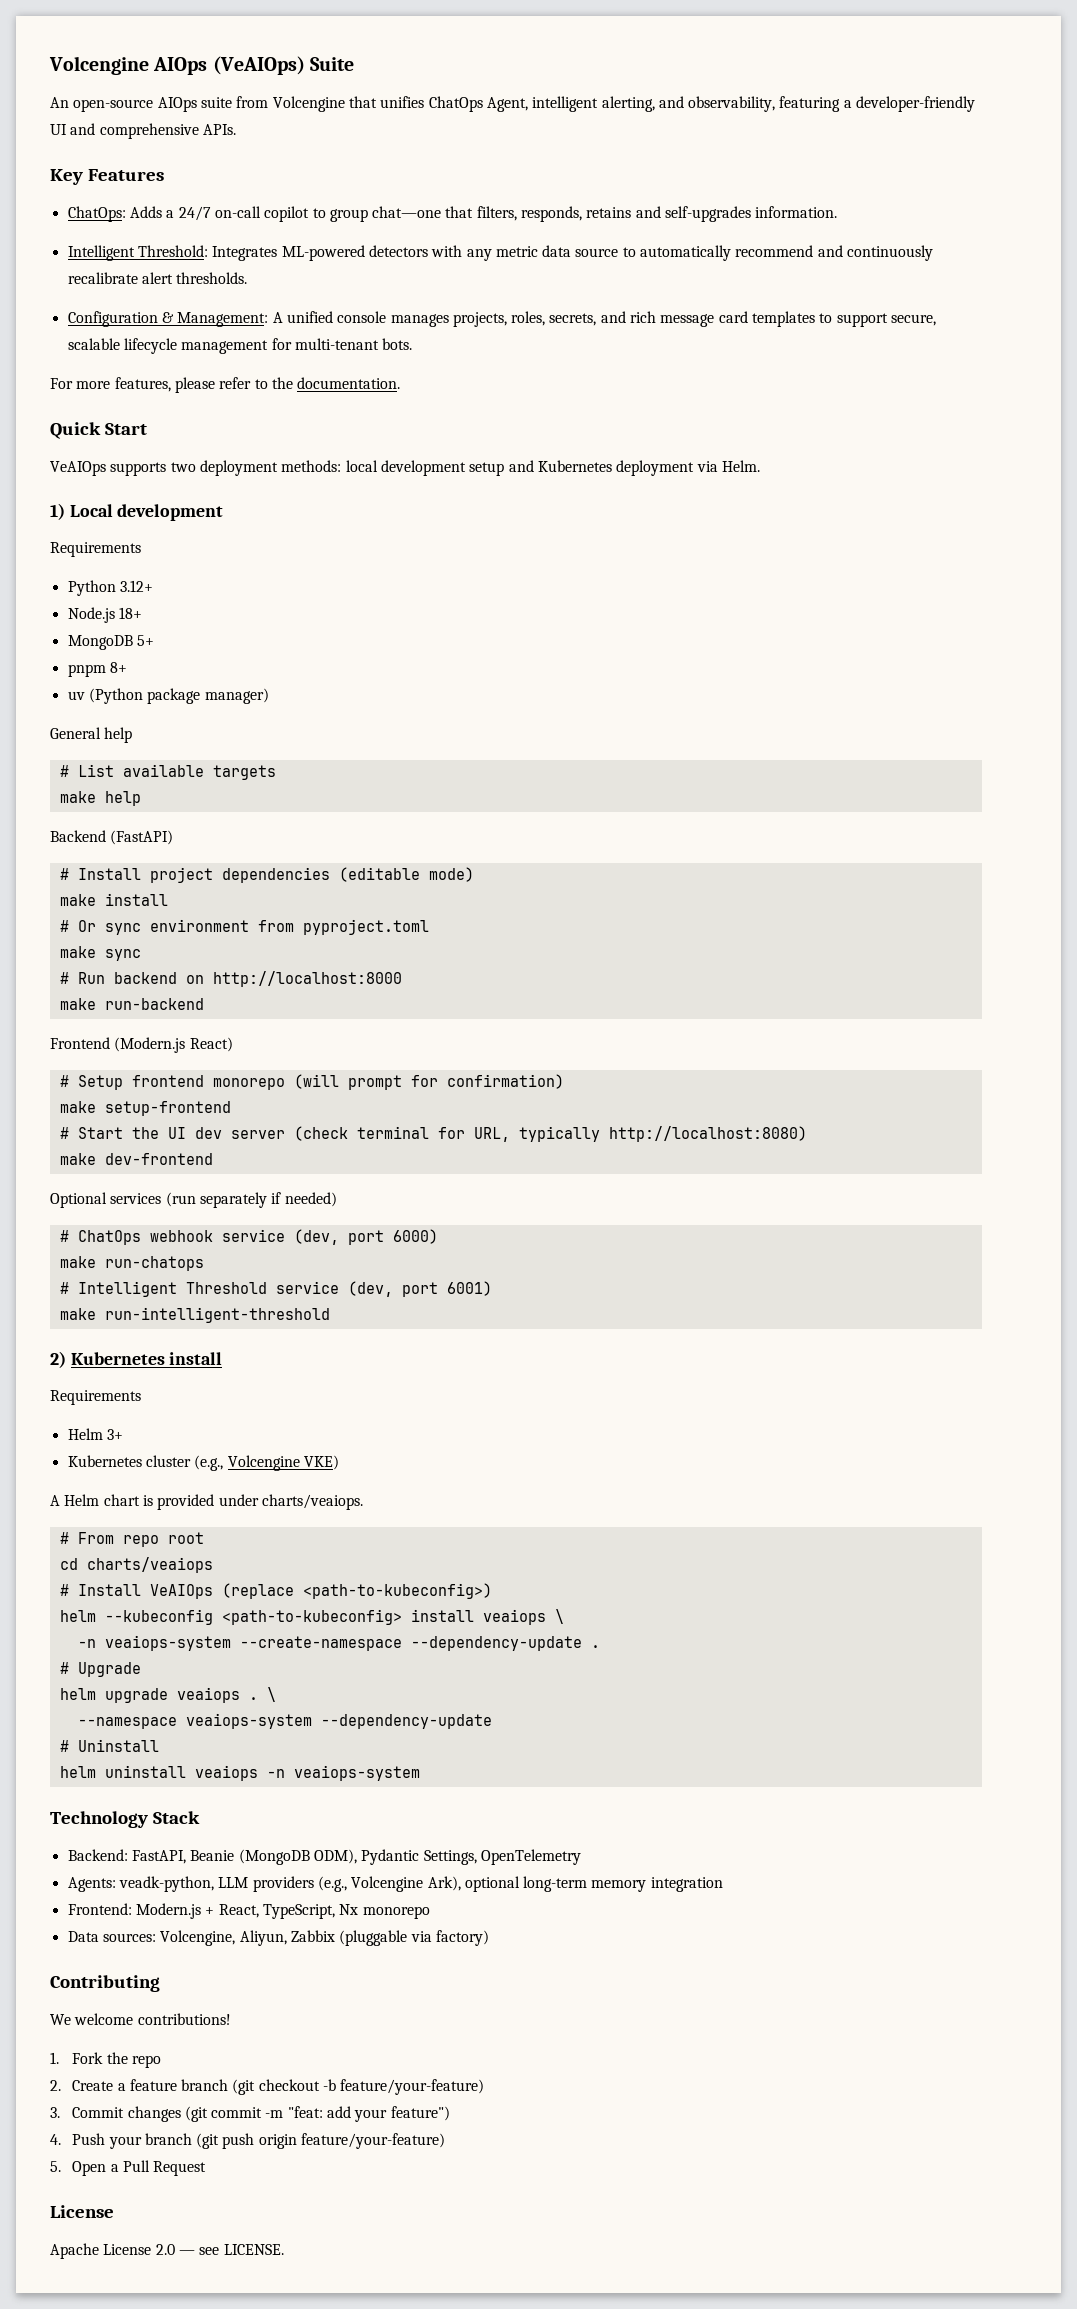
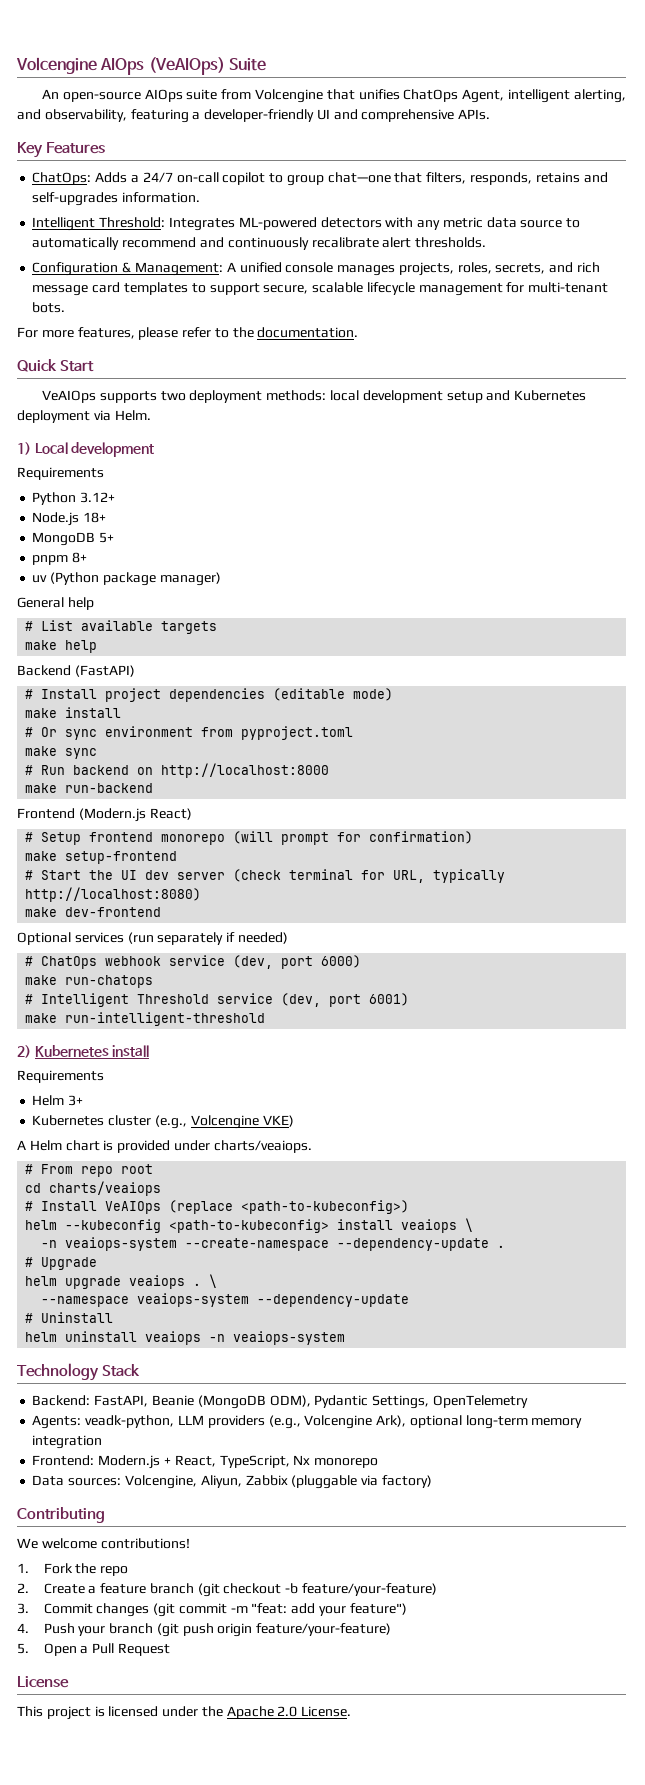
[50,2243,284,2259] Apache License 2.0 — see LICENSE. -> [17,1706,352,1720] This project is licensed under the Apache 2.0 License.

